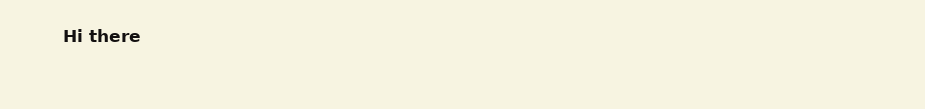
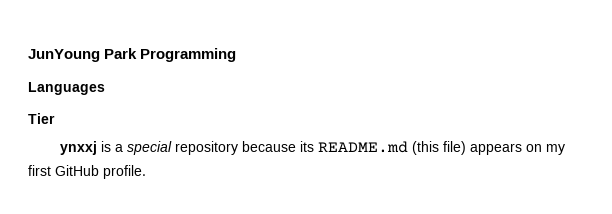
[63,29,141,42] Hi there -> [28,48,237,62] [28,82,105,95] [28,113,55,124] [60,141,566,155] [28,165,146,179] JunYoung Park Programming // Languages // Tier // ynxxj is a special repository because its README.md (this file) appears on my first GitHub profile.

